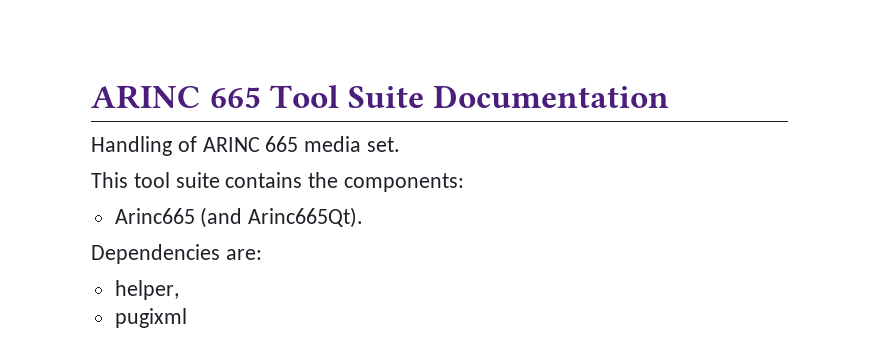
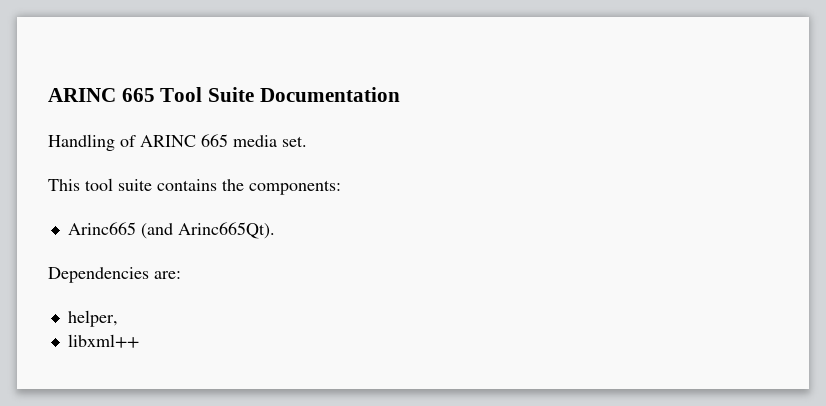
[114,308,187,328] pugixml -> [67,334,139,348] libxml++

